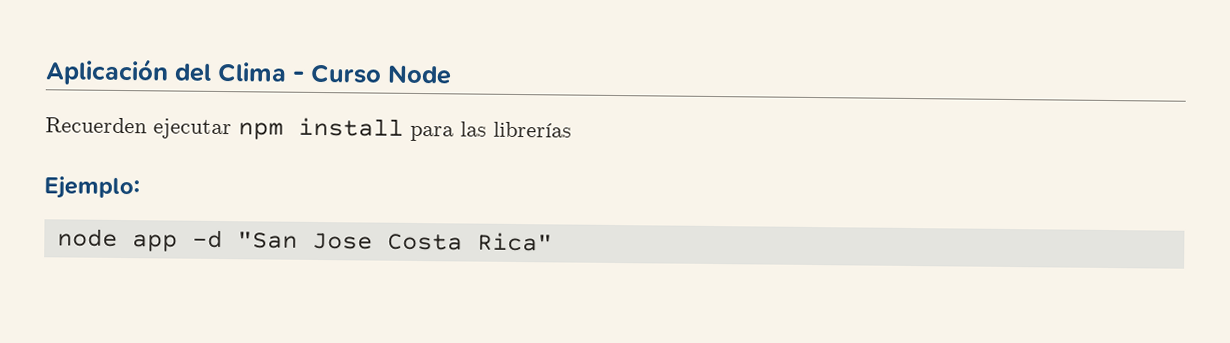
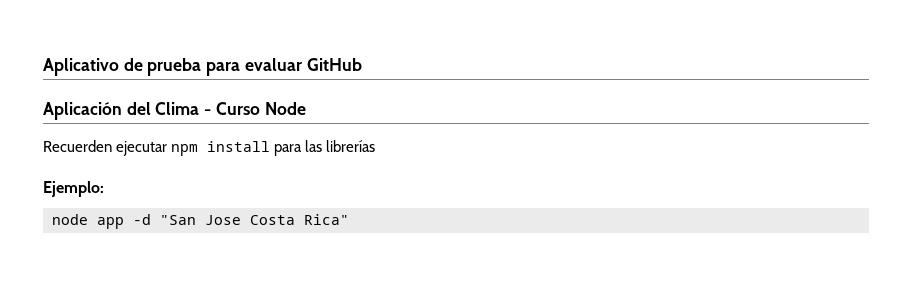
(45, 72) none -> [43,58,362,76] Aplicativo de prueba para evaluar GitHub //

